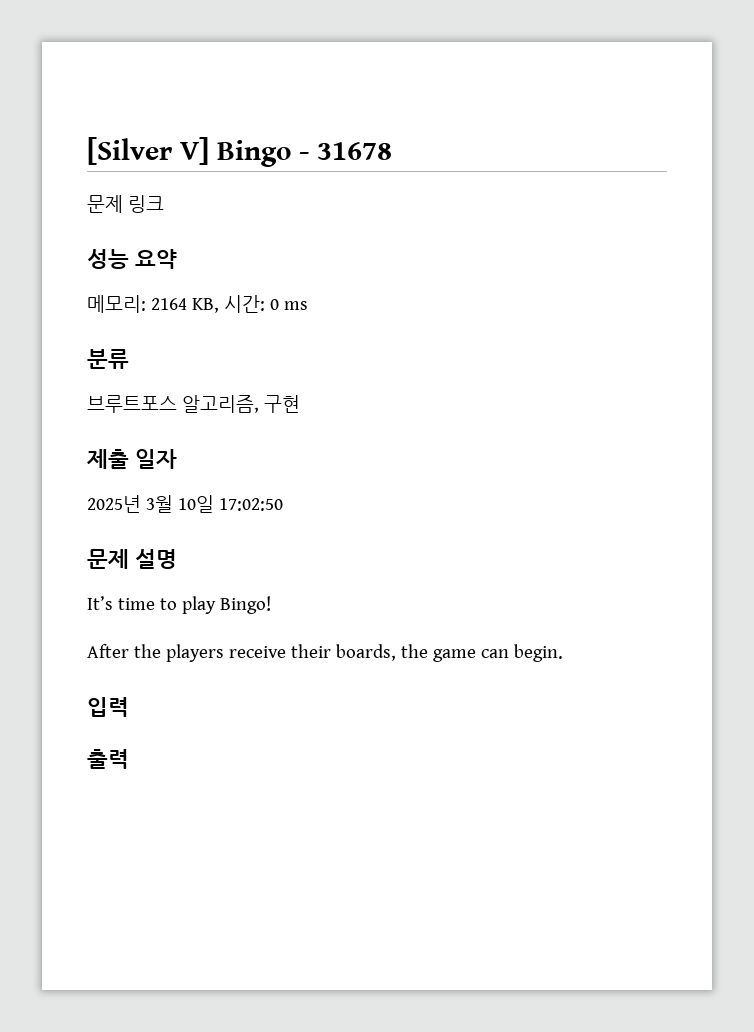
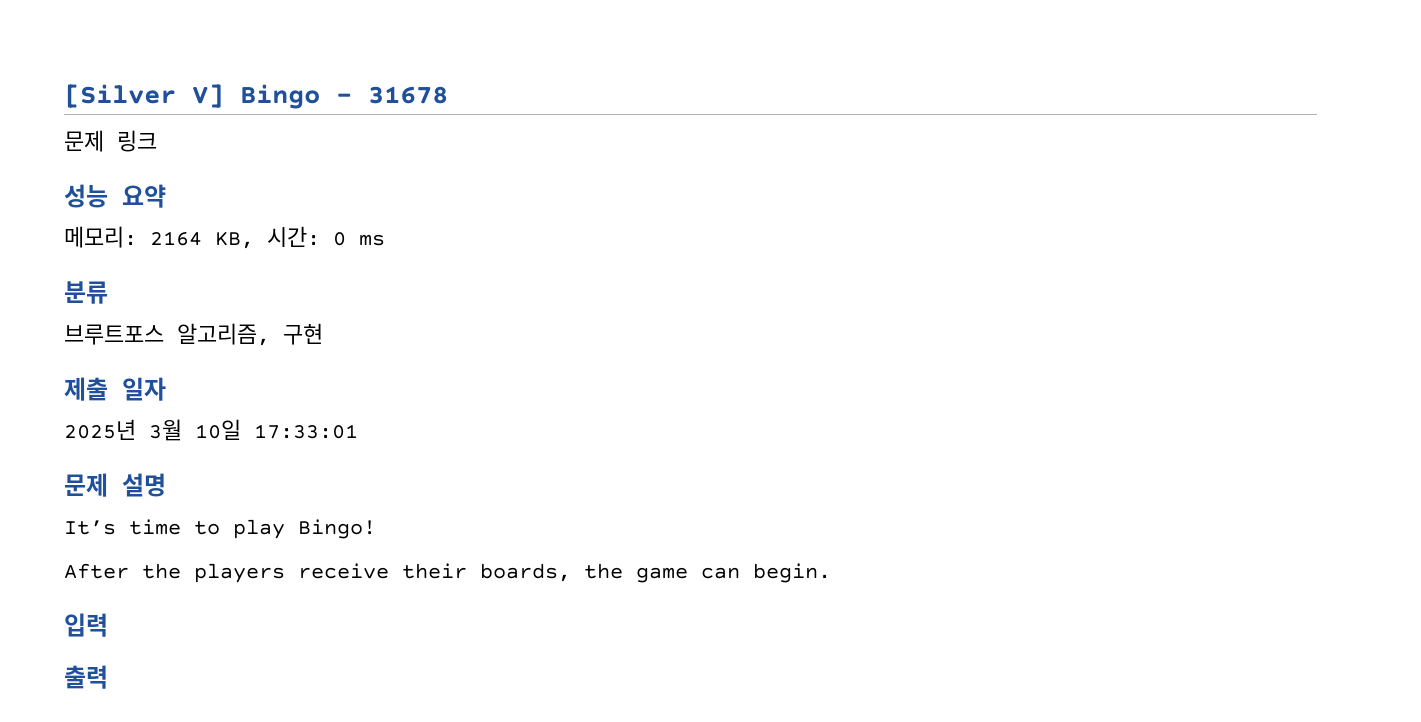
[218,498,283,511] 17:02:50 -> [254,424,358,439] 17:33:01

